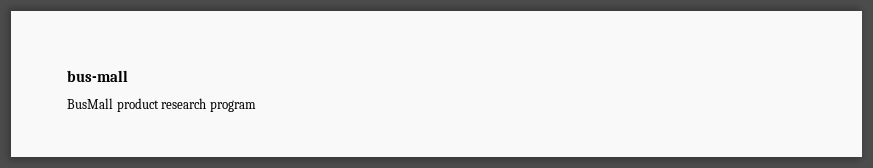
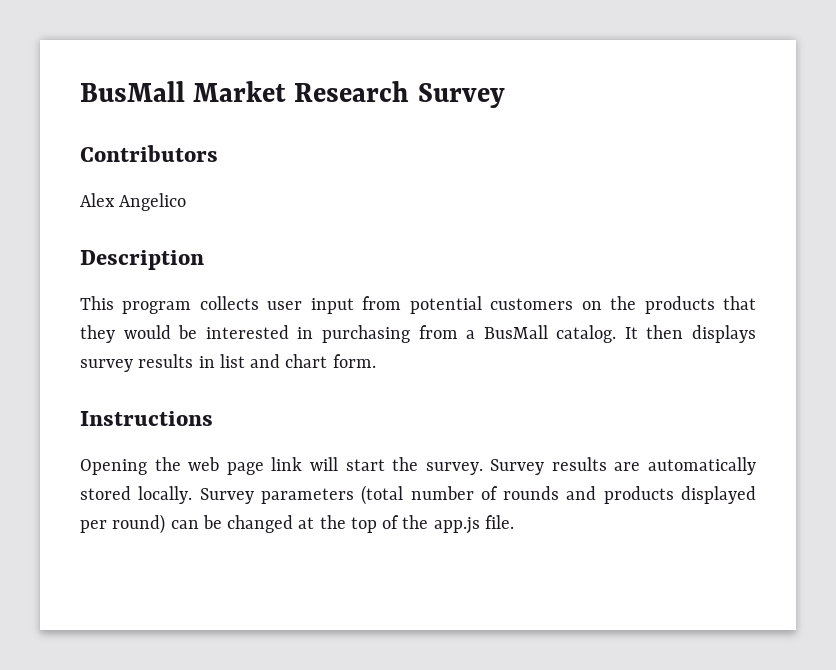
[67,70,128,82] [67,98,256,112] bus-mall // BusMall product research program -> [80,81,505,108] [80,145,218,162] [80,193,187,211] [80,250,204,270] [80,296,757,314] [80,325,756,343] [80,354,376,372] [80,411,213,426] [80,457,756,475] [80,485,756,505] [80,514,514,534] BusMall Market Research Survey // Contributors // Alex Angelico // Description // This program collects user input from potential customers on the products that they would be interested in purchasing from a BusMall catalog. It then displays survey results in list and chart form. // Instructions // Opening the web page link will start the survey. Survey results are automatically stored locally. Survey parameters (total number of rounds and products displayed per round) can be changed at the top of the app.js file.

